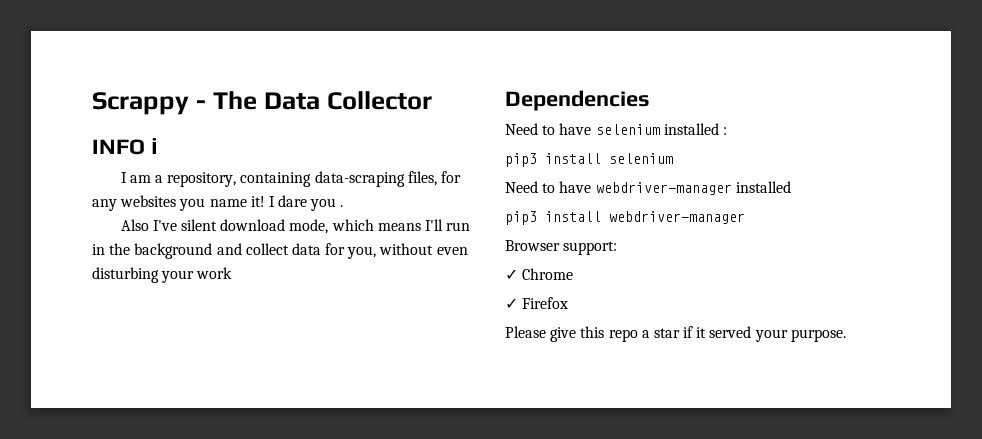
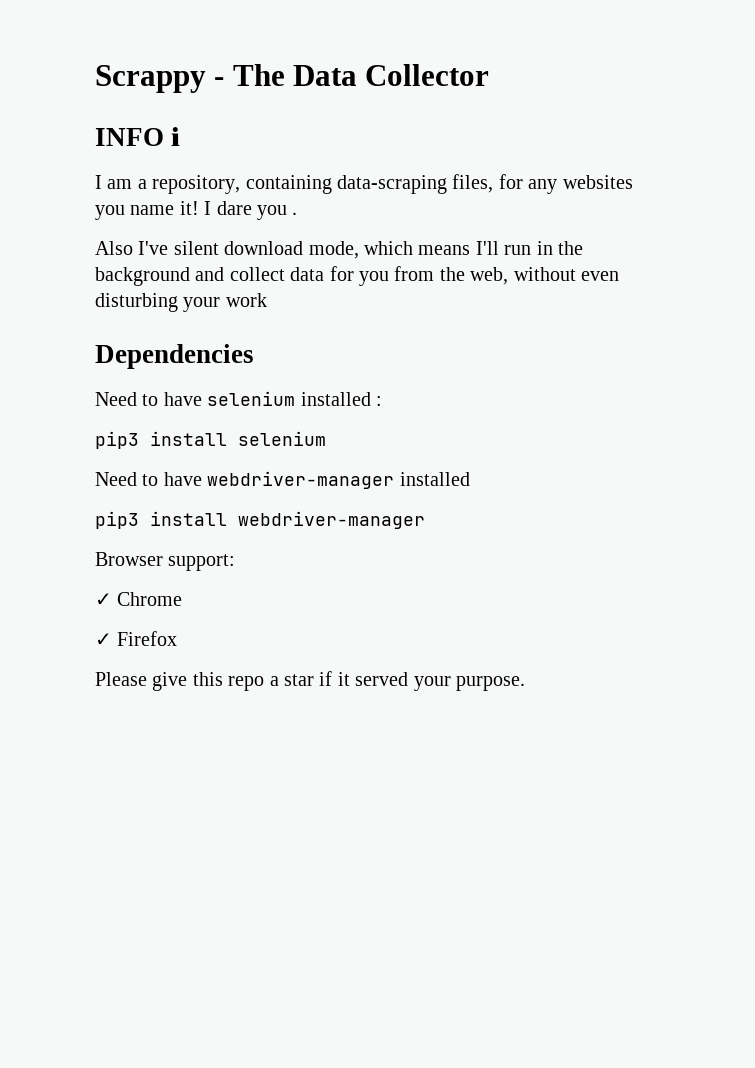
[347,246,377,259] you, -> [359,266,509,286] you from the web,

